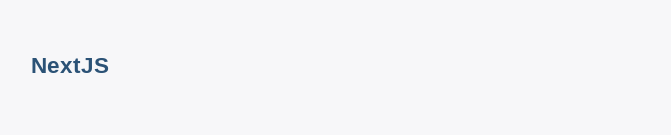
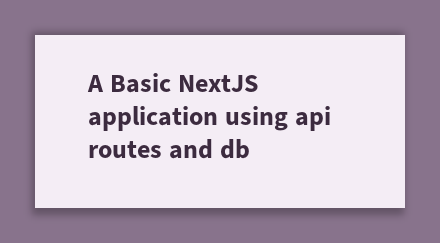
[31,58,109,73] NextJS -> [87,73,259,93] [88,106,332,131] [88,139,251,159] A Basic NextJS application using api routes and db

